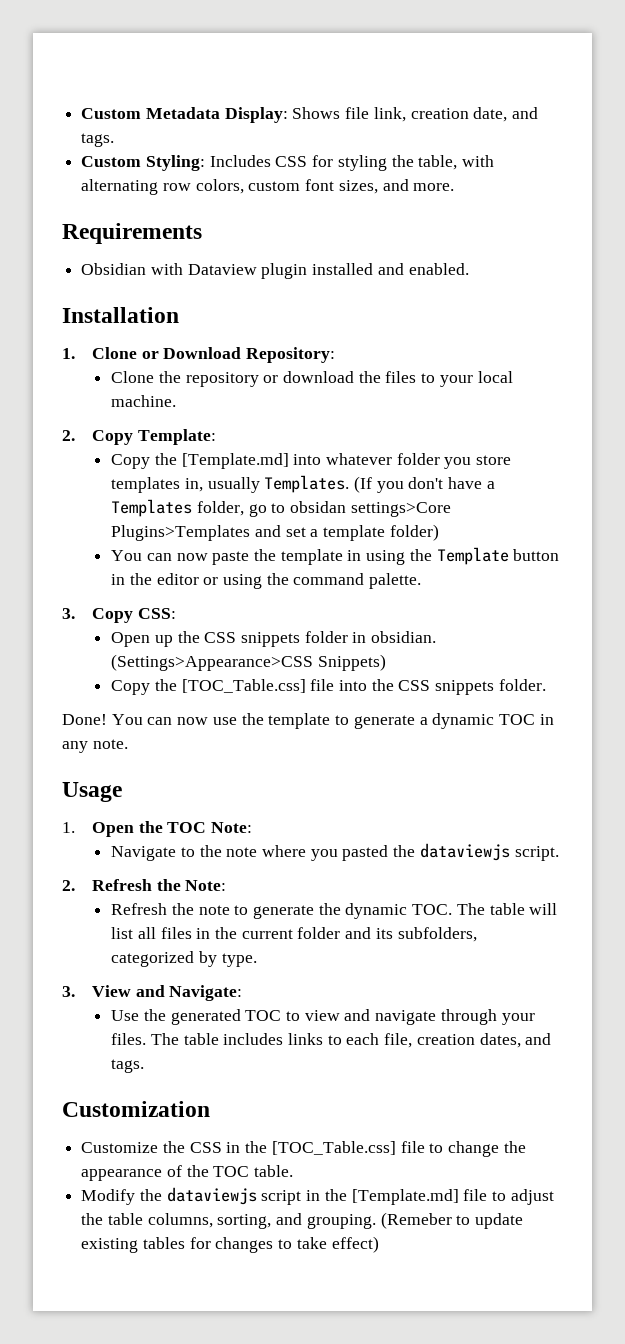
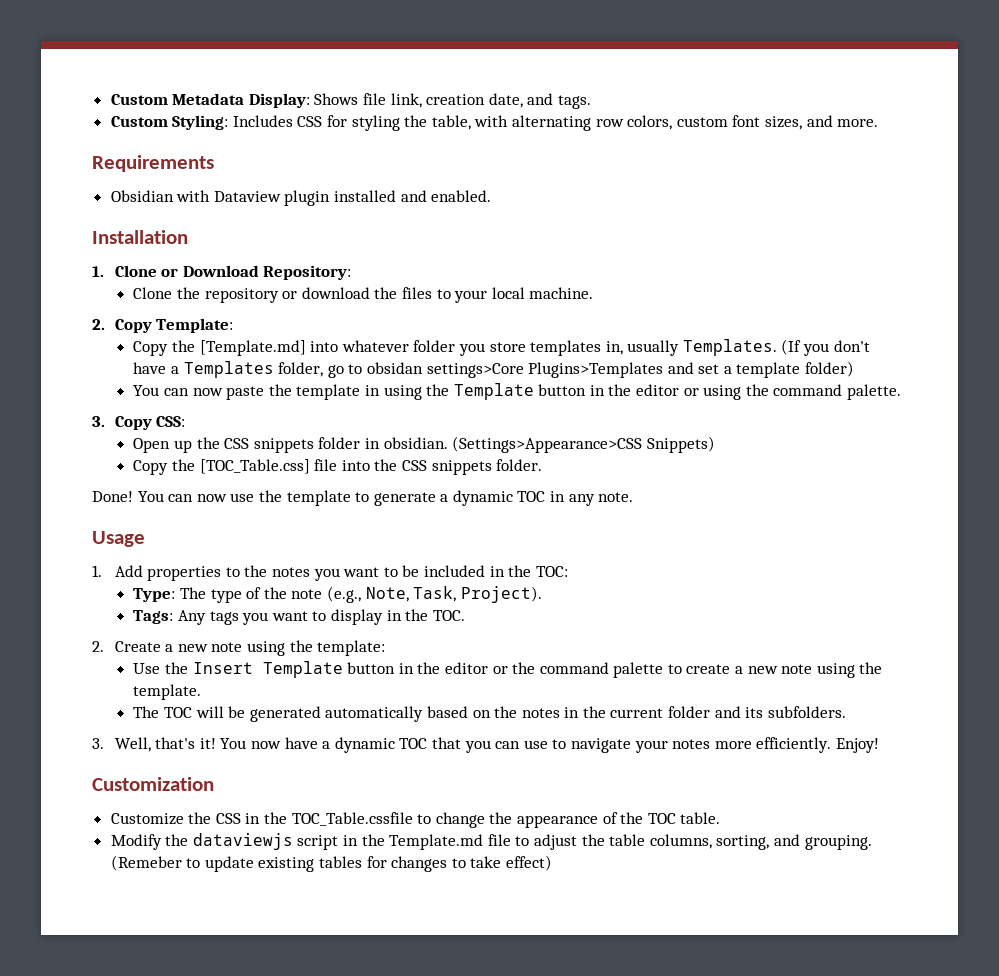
[91,821,253,837] [111,843,559,861] [62,879,227,891] [111,903,558,919] [111,927,192,939] Open the TOC Note: // Navigate to the note where you pasted the dataviewjs script. // 2. Refresh the Note: // Refresh the note to generate the dynamic TOC. The table will list all files -> [114,565,568,581] [133,586,542,603] [133,609,465,625] [92,640,386,656] [133,661,883,678] [133,684,202,700] [133,706,560,722] Add properties to the notes you want to be included in the TOC: // Type: The type of the note (e.g., Note, Task, Project). // Tags: Any tags you want to display in the TOC. // 2. Create a new note using the template: // Use the Insert Template button in the editor or the command palette to create a new note using the template. // The TOC will be generated automatically based on the notes
[397,927,477,942] [111,951,257,967] [62,985,243,1001] [111,1009,535,1025] [111,1033,552,1048] [111,1059,145,1073] subfolders, categorized by type. // 3. View and Navigate: // Use the generated TOC to view and navigate through your files. The table includes links to each file, creation dates, and tags. -> [767,706,846,718] [92,737,879,753] subfolders. // 3. Well, that's it! You now have a dynamic TOC that you can use to navigate your notes more efficiently. Enjoy!
[271,1141,425,1155] [TOC_Table.css] file -> [291,812,413,826] TOC_Table.cssfile
[351,1189,459,1205] [Template.md] -> [389,834,484,850] Template.md

